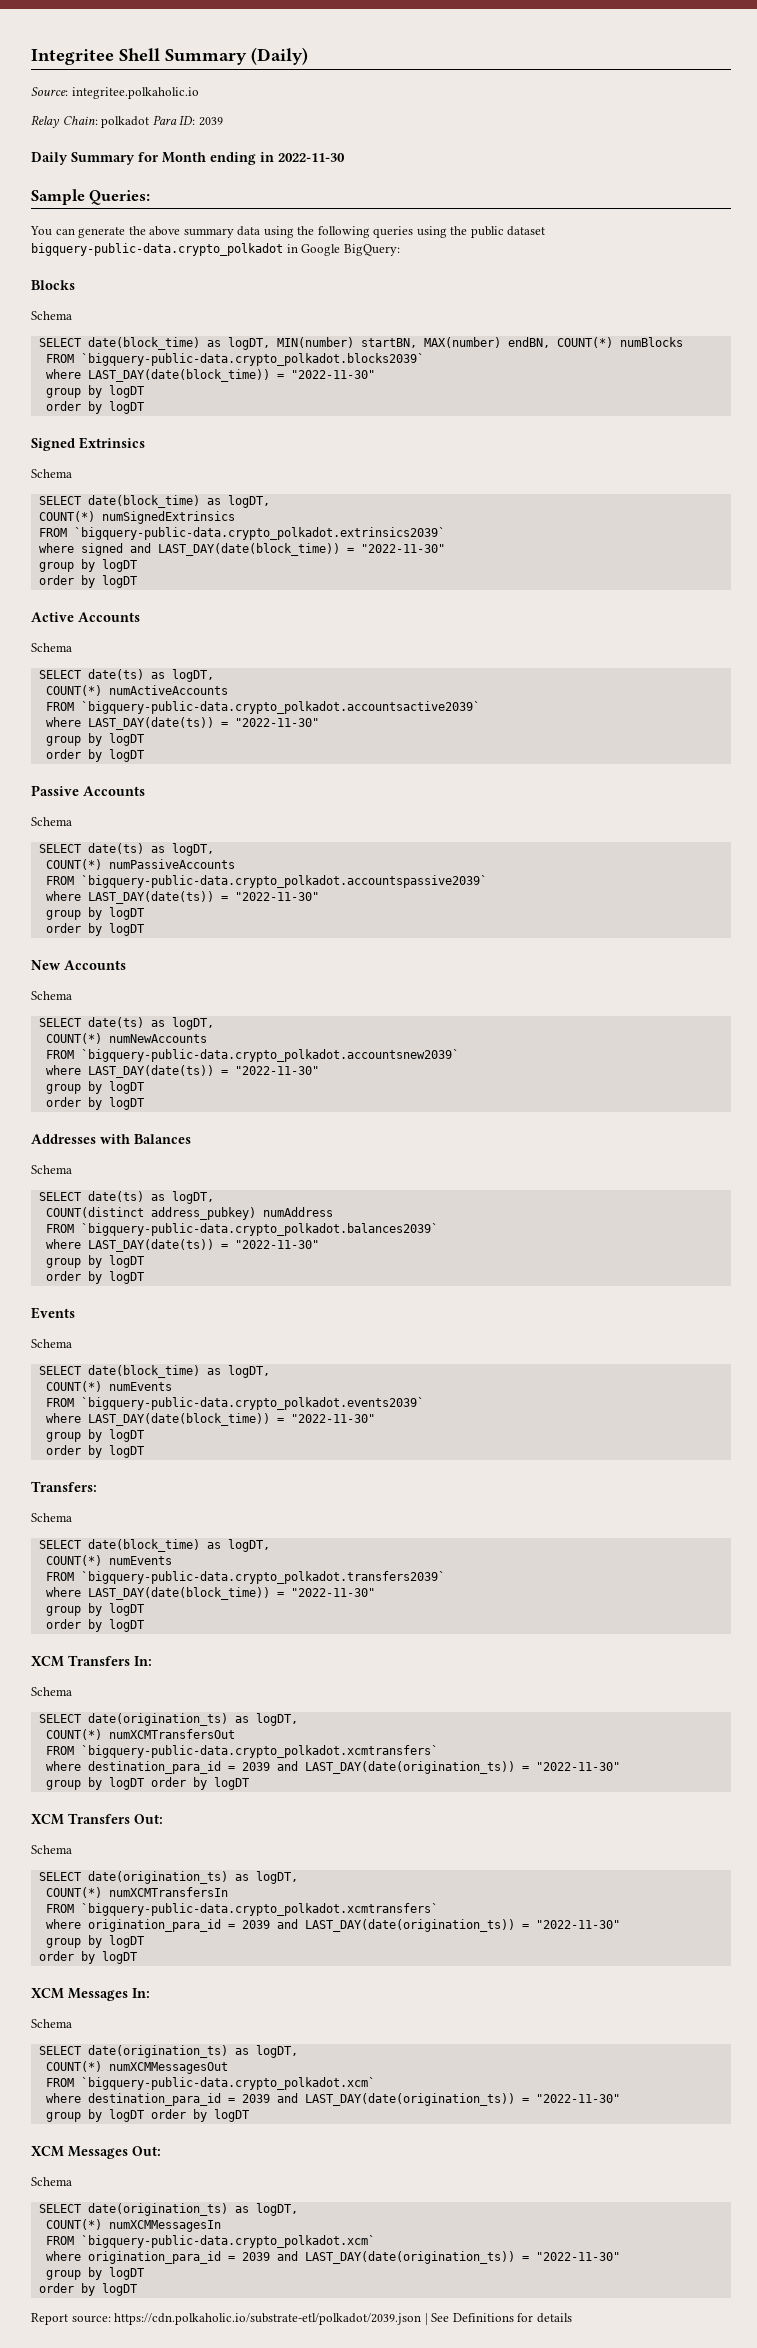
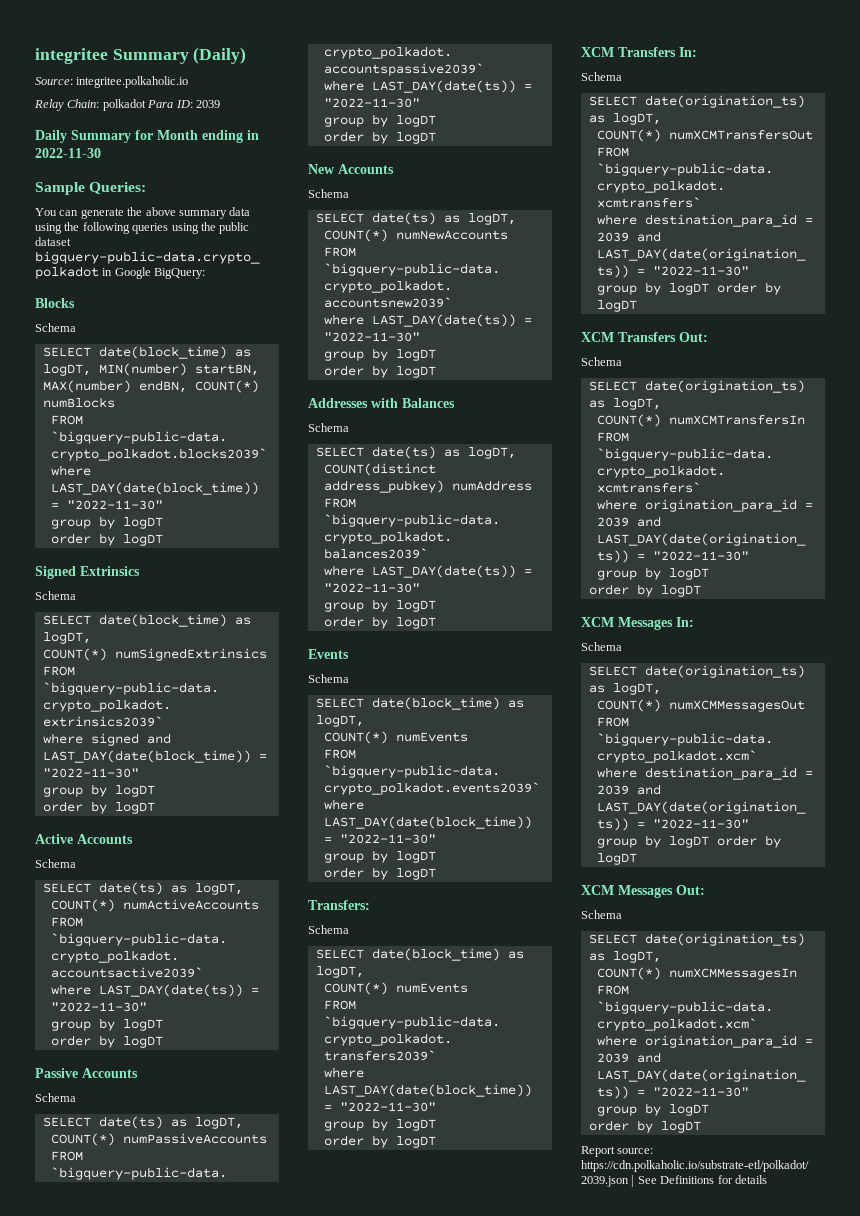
[31,48,160,65] Integritee Shell -> [35,48,108,64] integritee

